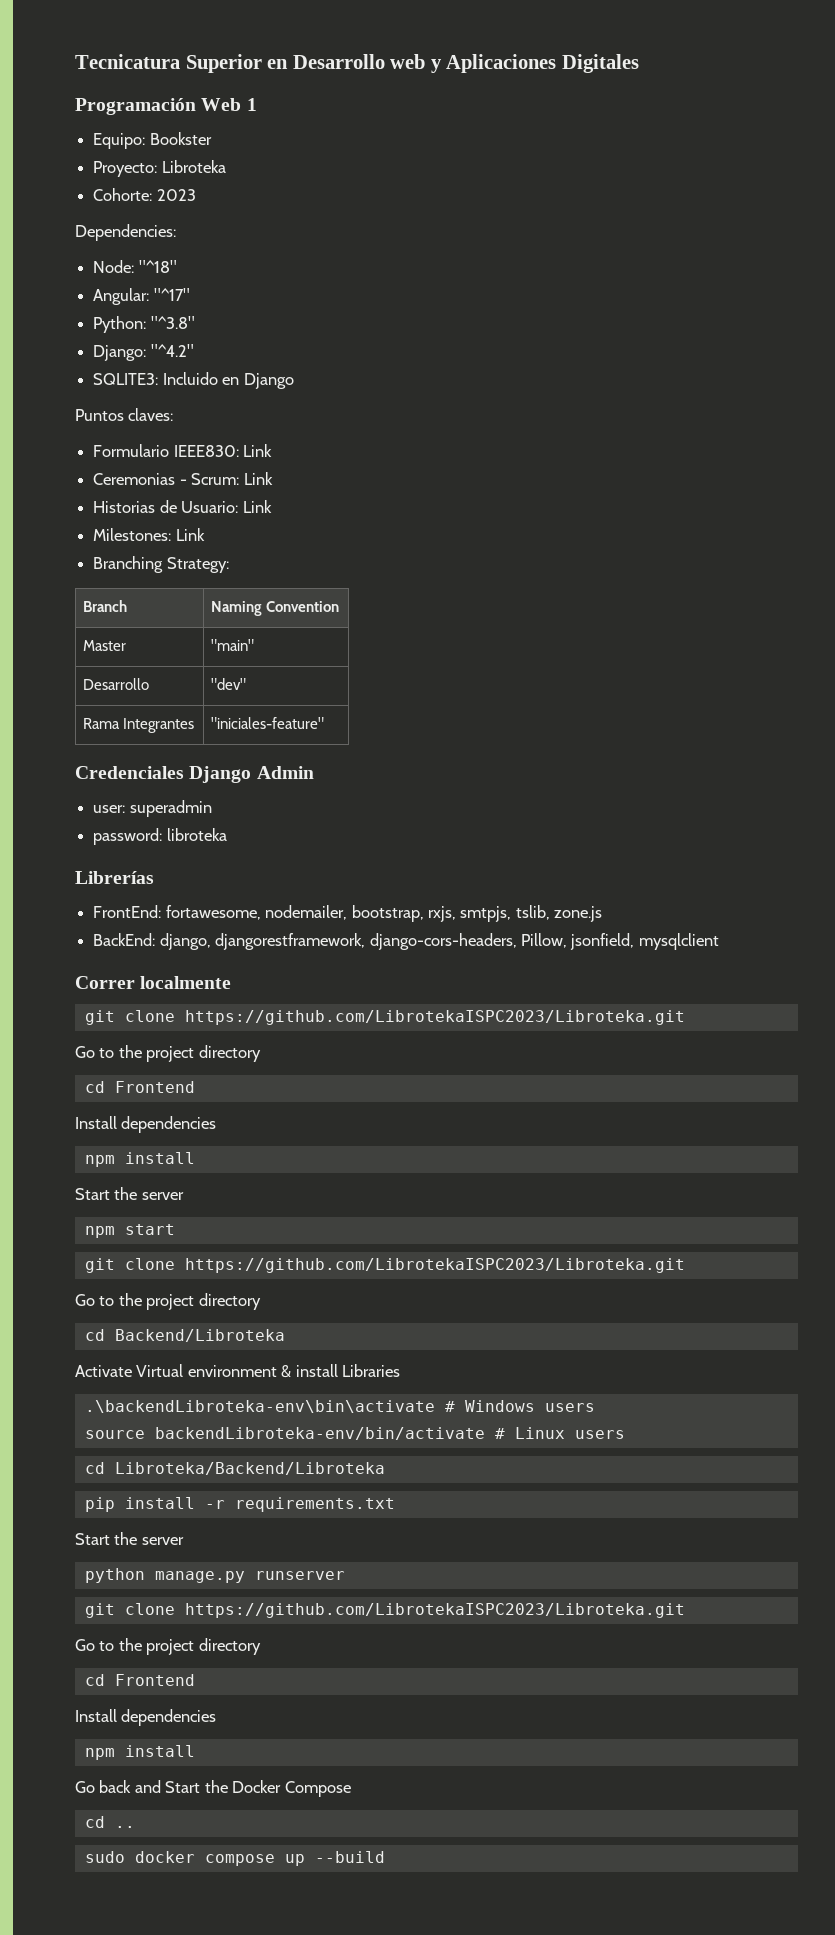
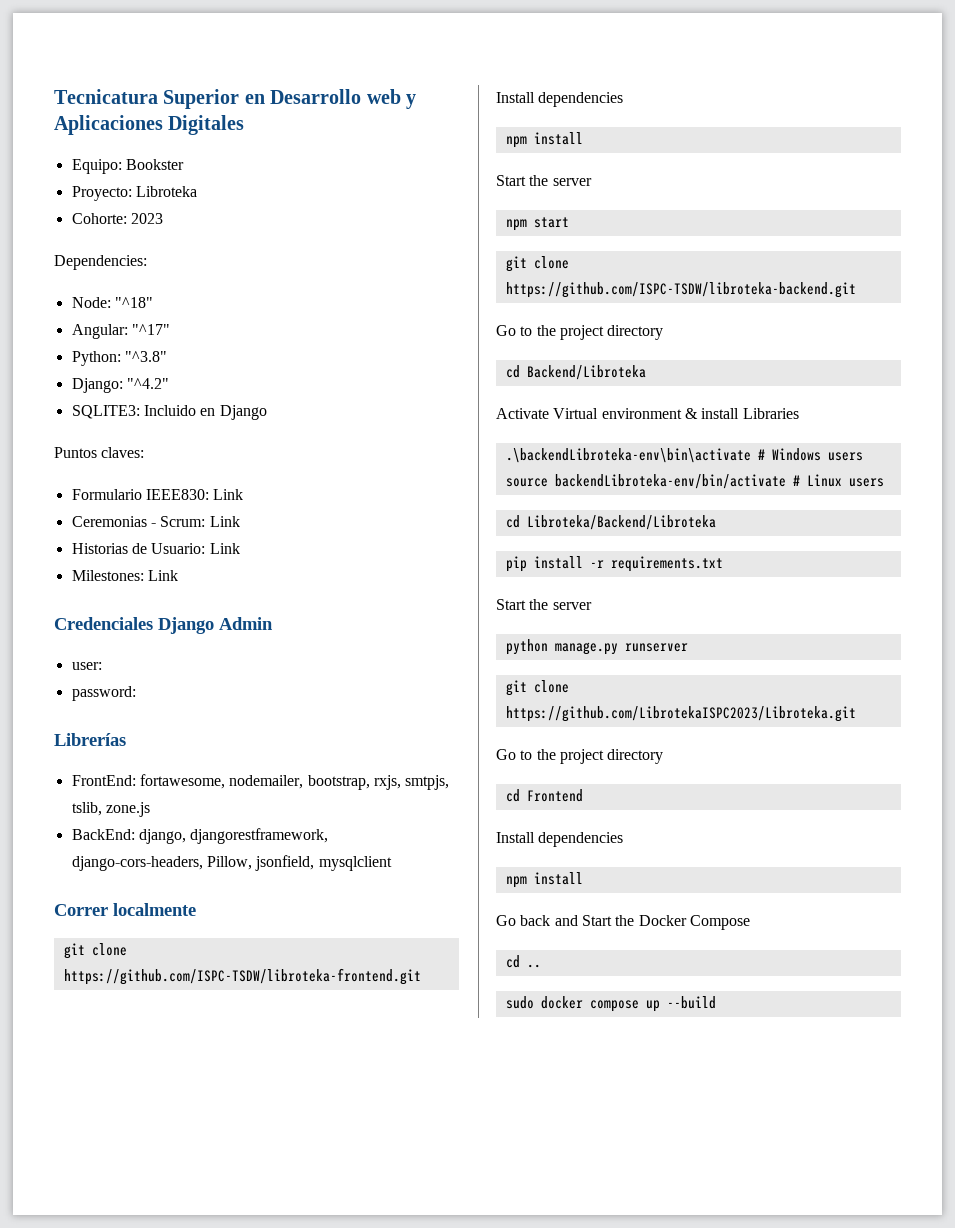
[75,98,257,115] // Programación Web 1 -> (245, 125) none
[93,556,229,573] [82,600,127,612] [210,601,339,616] [82,640,126,651] [210,639,254,651] [82,678,149,690] [210,678,246,690] [82,718,194,733] [210,717,324,729] // Branching Strategy: // Branch | Naming Convention // Master | "main" // Desarrollo | "dev" // Rama Integrantes | "iniciales-feature" -> (178, 575) none
[129,800,212,817] superadmin -> (102, 666) none
[166,828,227,841] libroteka -> (136, 693) none
[184,1010,685,1025] [75,1045,261,1062] [84,1081,195,1093] https://github.com/LibrotekaISPC2023/Libroteka.git // Go to the project directory // cd Frontend -> [63,968,421,985] https://github.com/ISPC-TSDW/libroteka-frontend.git
[184,1258,685,1273] https://github.com/LibrotekaISPC2023/Libroteka.git -> [505,282,856,298] https://github.com/ISPC-TSDW/libroteka-backend.git

